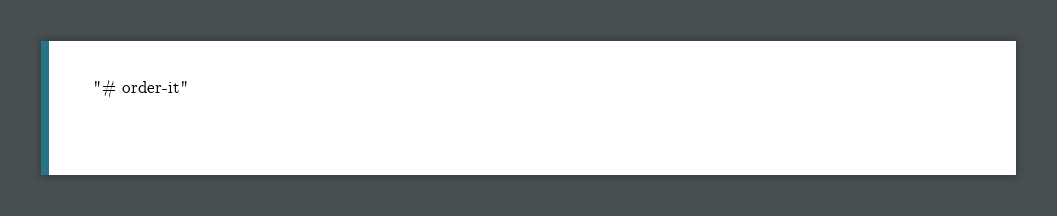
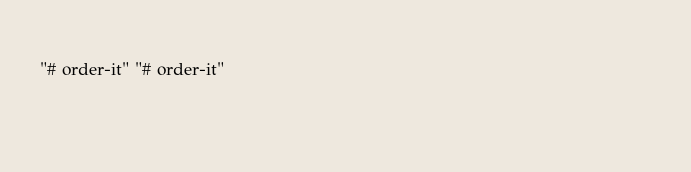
[93,79,189,99] "# order-it" -> [40,62,224,76] "# order-it" "# order-it"

